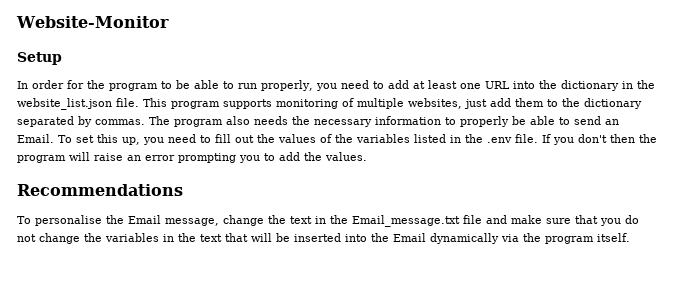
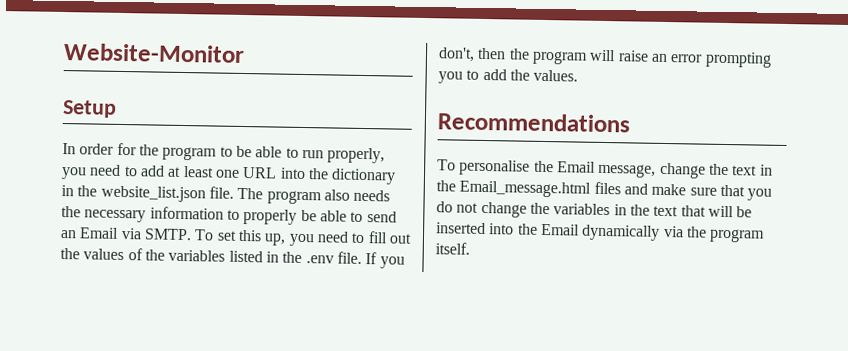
[143,98,642,109] [17,116,145,127] This program supports monitoring of multiple websites, just add them to the dictionary separated by commas. -> (234, 192) none
[17,134,54,143] Email. -> [79,227,192,241] Email via SMTP.
[578,134,607,143] don't -> [438,47,475,62] don't,
[352,215,482,227] Email_message.txt file -> [459,180,621,198] Email_message.html files

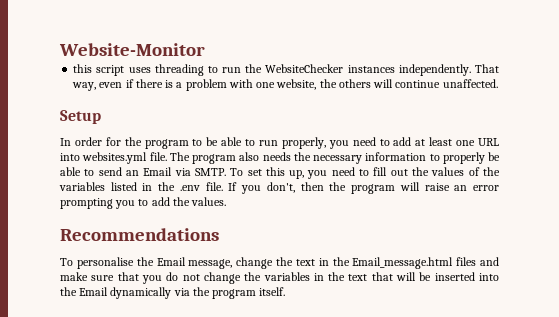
(245, 53) none -> [73,64,500,76] [72,79,498,91] // this script uses threading to run the WebsiteChecker instances independently. That way, even if there is a problem with one website, the others will continue unaffected.
[307,168,397,185] [61,184,206,203] the dictionary in the website_list.json -> [82,152,148,164] websites.yml

